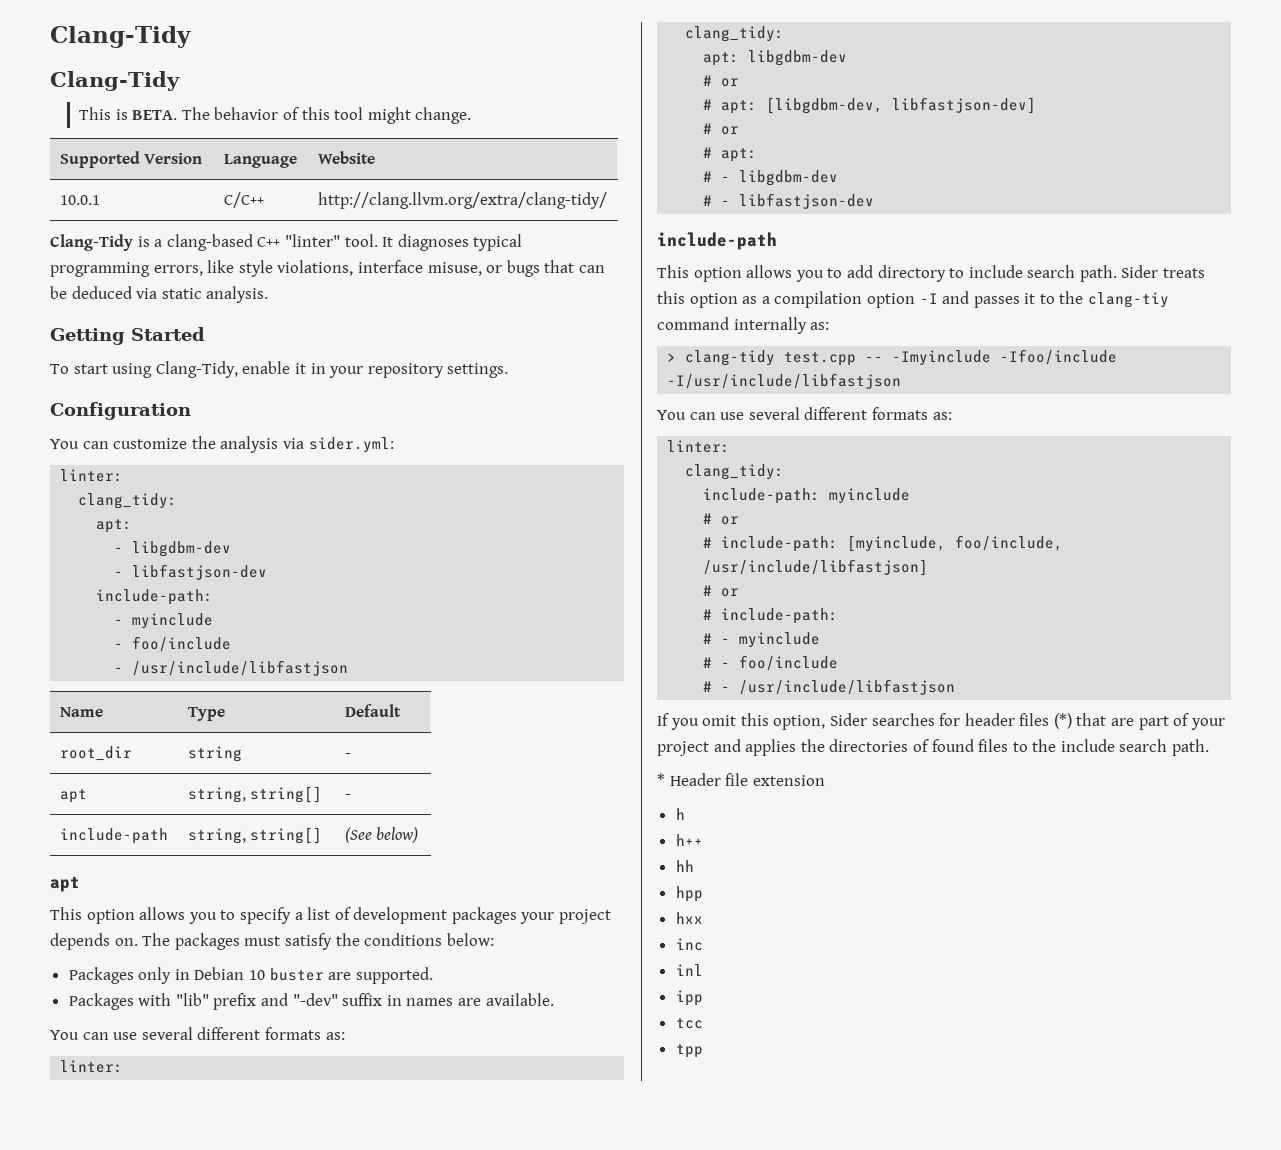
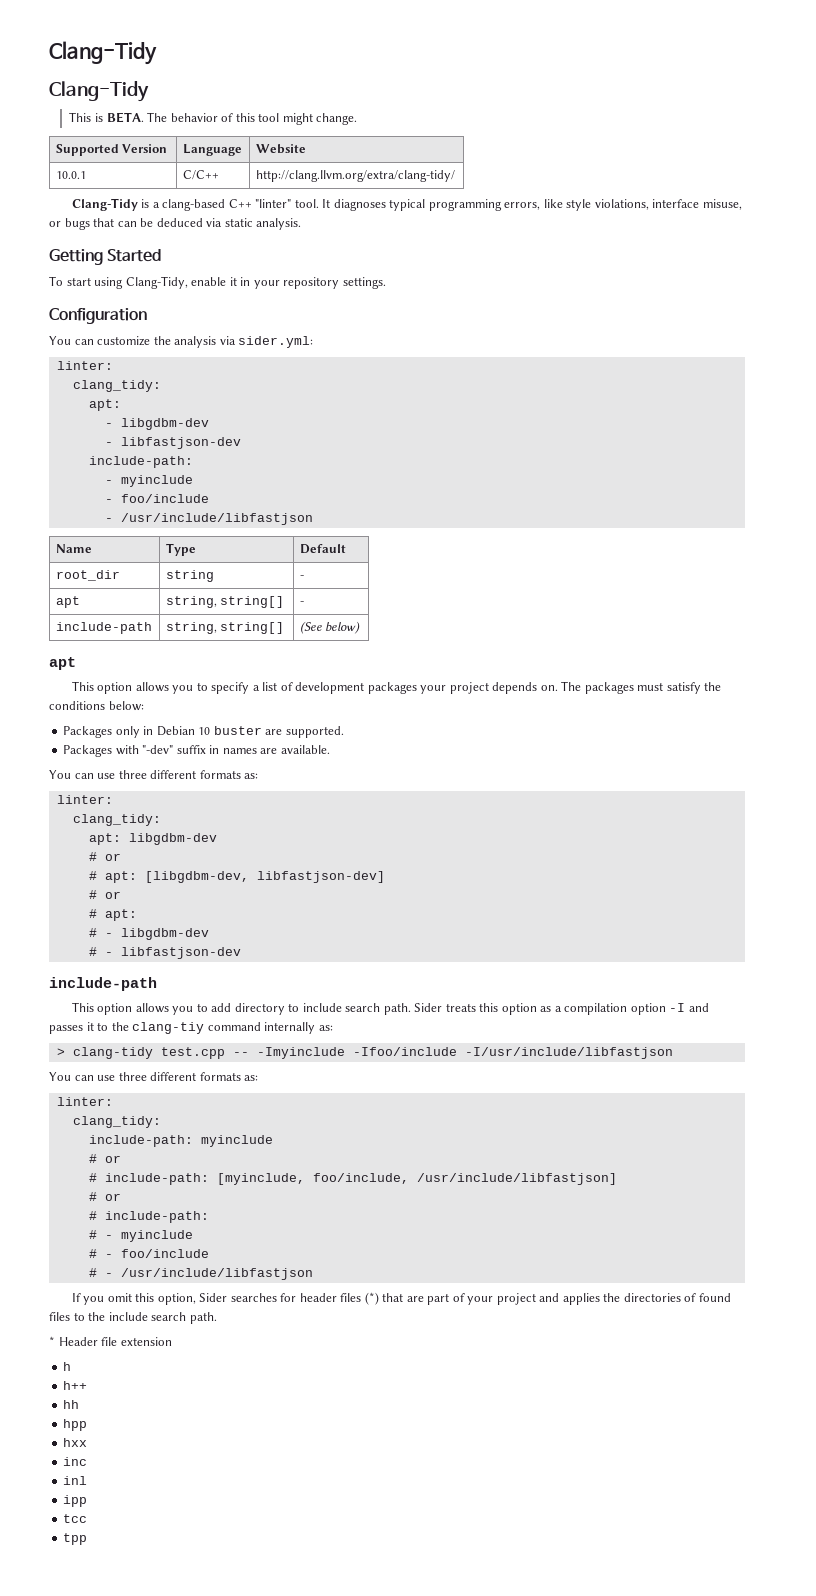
[175,993,289,1010] "lib" prefix and -> (139, 750) none
[141,1027,193,1040] several -> [118,770,147,779] three
[748,407,800,420] several -> [118,1072,147,1081] three

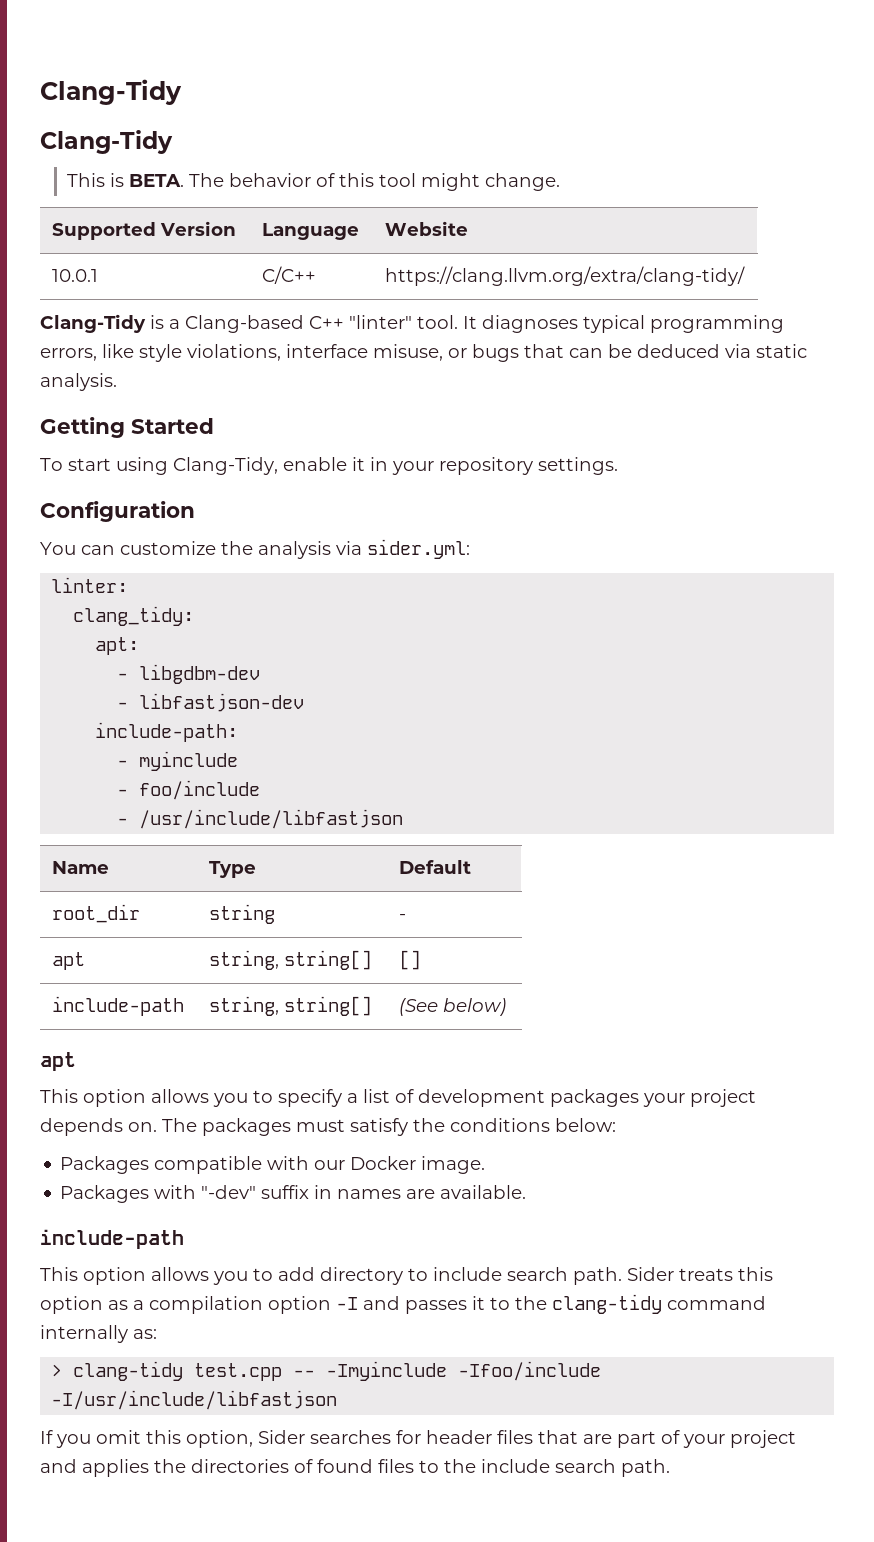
[255,170,455,182] http://clang.llvm.org/extra/clang-tidy/ -> [385,266,746,286] https://clang.llvm.org/extra/clang-tidy/
[162,199,226,211] clang-based -> [185,315,304,333] Clang-based
[299,601,304,605] - -> [399,950,422,970] []
[115,726,344,738] only in Debian 10 buster are supported. -> [154,1156,486,1174] compatible with our Docker image.
[49,770,259,779] [56,795,113,804] [72,814,161,826] [88,833,217,845] [88,852,121,861] [88,871,385,883] [88,890,121,899] [88,909,137,921] [88,928,209,940] [88,947,241,959] // You can use three different formats as: // linter: // clang_tidy: // apt: libgdbm-dev // # or // # apt: [libgdbm-dev, libfastjson-dev] // # or // # apt: // # - libgdbm-dev // # - libfastjson-dev -> (527, 1192) none
[132,1022,205,1034] clang-tiy -> [552,1294,662,1314] clang-tidy
[49,1072,259,1081] [56,1097,113,1106] [72,1116,161,1128] [88,1135,273,1147] [88,1154,121,1163] [88,1173,617,1185] [88,1192,121,1201] [88,1211,209,1223] [88,1230,193,1242] [88,1249,209,1258] [88,1268,313,1280] // You can use three different formats as: // linter: // clang_tidy: // include-path: myinclude // # or // # include-path: [myinclude, foo/include, /usr/include/libfastjson] // # or // # include-path: // # - myinclude // # - foo/include // # - /usr/include/libfastjson -> (338, 1400) none
[364,1292,379,1305] (*) -> (533, 1437) none
[49,1336,172,1346] [63,1362,72,1371] [63,1381,88,1390] [63,1400,80,1409] [63,1419,88,1431] [63,1438,88,1447] [63,1457,88,1466] [63,1476,88,1485] [63,1495,88,1507] [63,1514,88,1523] [63,1533,88,1545] // * Header file extension // h // h++ // hh // hpp // hxx // inc // inl // ipp // tcc // tpp -> (670, 1468) none

